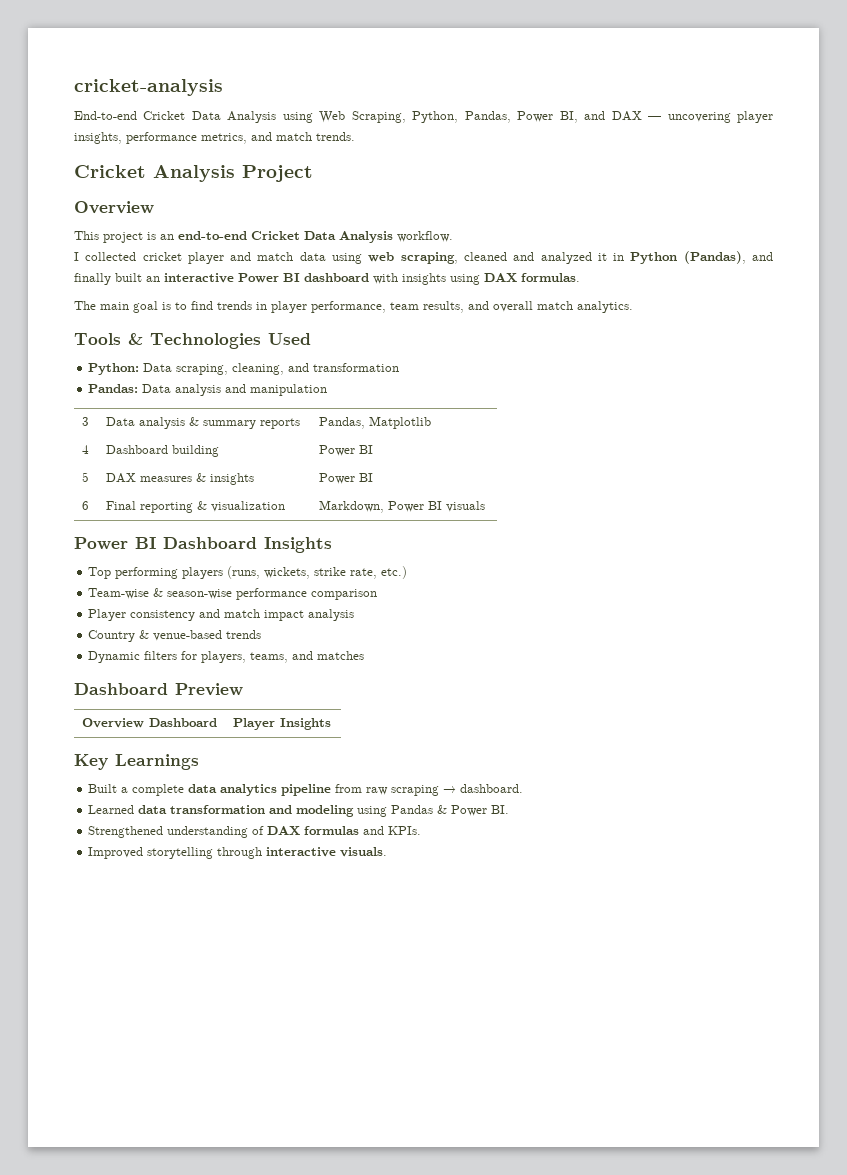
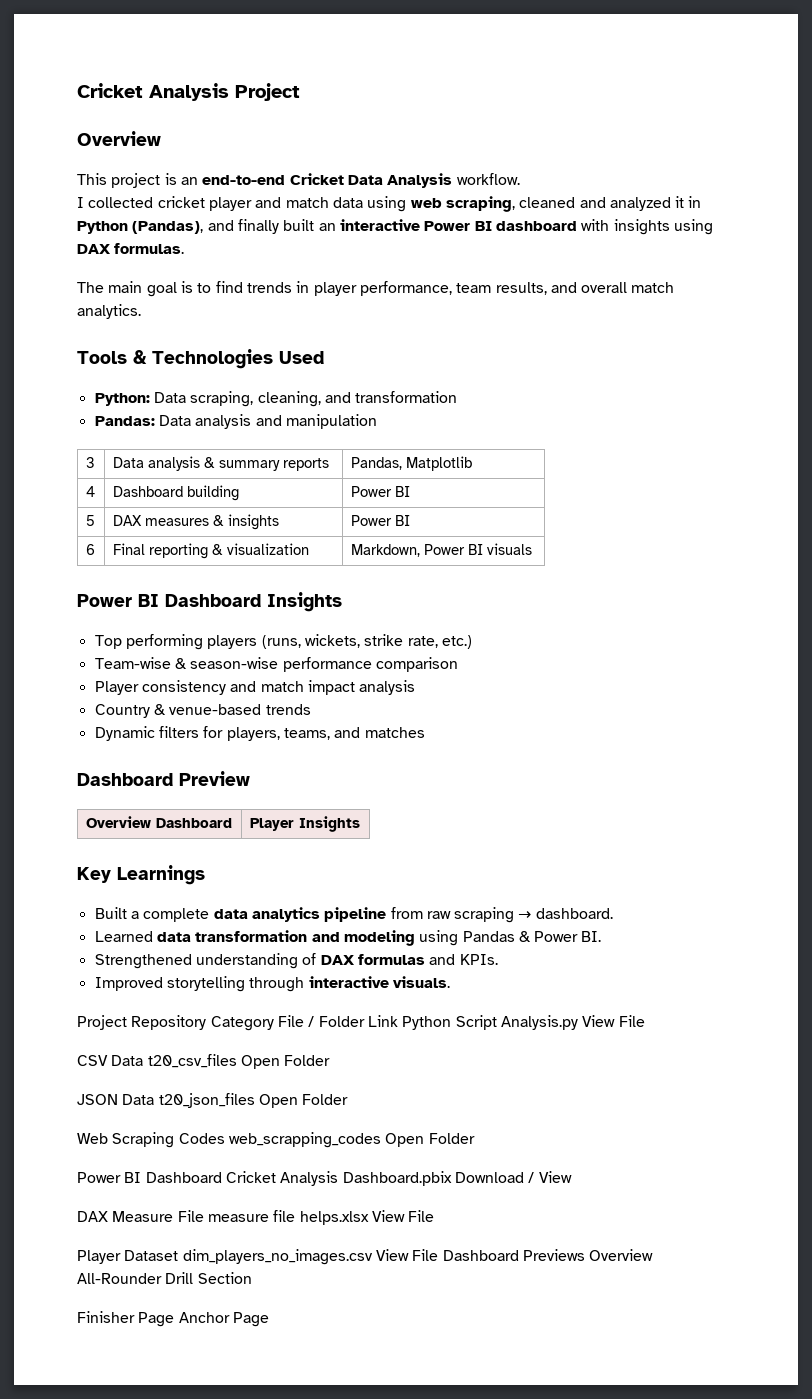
[74,79,223,96] [74,111,773,123] [74,132,355,144] cricket-analysis // End-to-end Cricket Data Analysis using Web Scraping, Python, Pandas, Power BI, and DAX — uncovering player insights, performance metrics, and match trends. // -> (77, 90) none
(388, 852) none -> [77,1015,645,1031] [77,1054,331,1069] [77,1093,349,1108] [77,1132,475,1148] [77,1171,572,1186] [77,1210,435,1225] [77,1249,654,1265] [77,1272,252,1284] [77,1311,269,1327] // Project Repository Category File / Folder Link Python Script Analysis.py View File // CSV Data t20_csv_files Open Folder // JSON Data t20_json_files Open Folder // Web Scraping Codes web_scrapping_codes Open Folder // Power BI Dashboard Cricket Analysis Dashboard.pbix Download / View // DAX Measure File measure file helps.xlsx View File // Player Dataset dim_players_no_images.csv View File Dashboard Previews Overview All-Rounder Drill Section // Finisher Page Anchor Page

